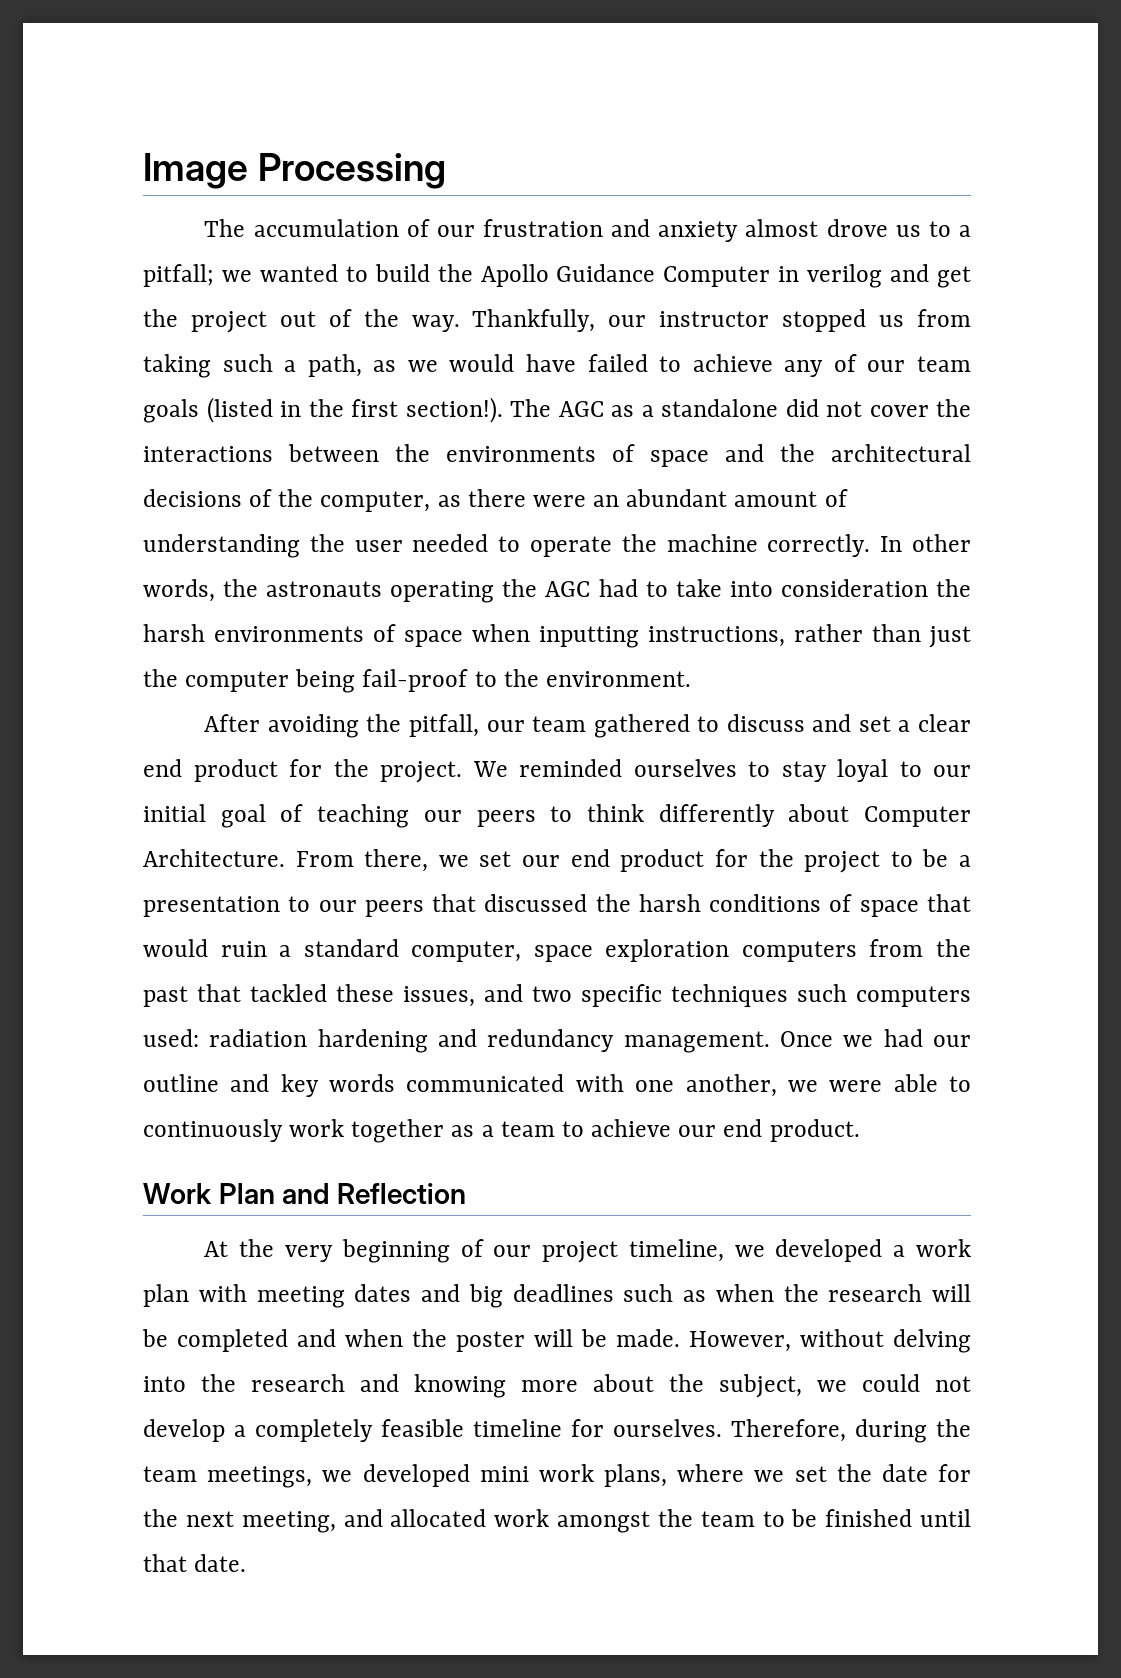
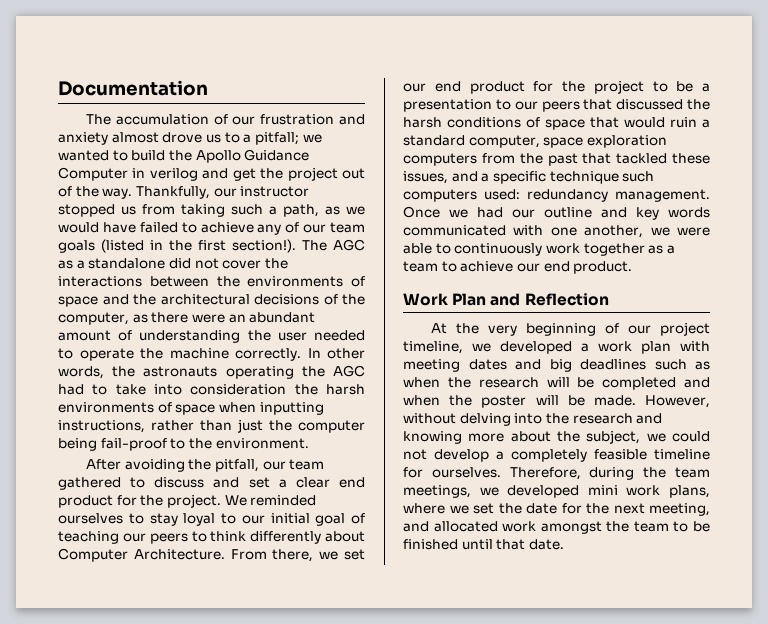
[143,153,447,189] Image Processing -> [58,80,208,96] Documentation
[532,984,971,1007] [143,1029,477,1053] two specific techniques such computers used: radiation hardening and -> [481,171,655,184] [403,189,520,202] a specific technique such computers used:

